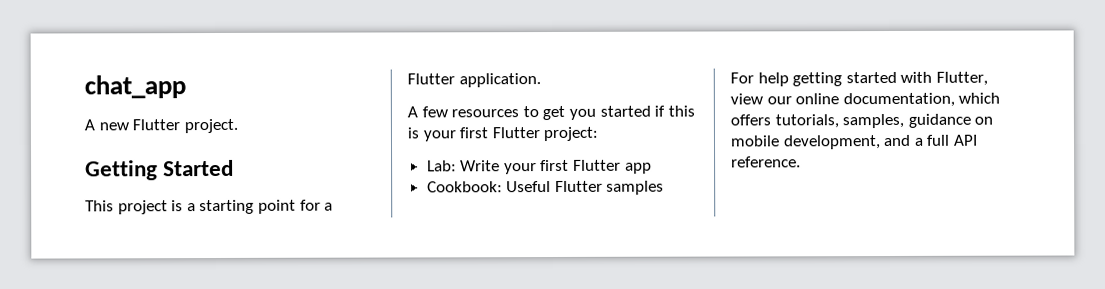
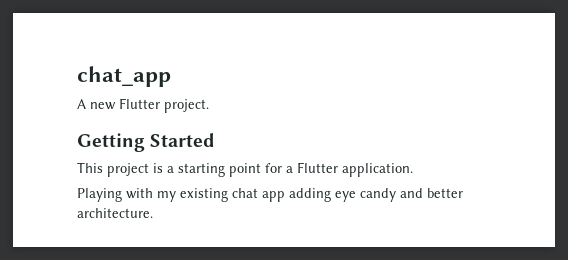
[407,105,695,121] [407,126,599,142] [426,159,652,175] [426,180,665,195] [730,71,988,87] [730,92,1001,108] [730,113,994,129] [730,134,978,150] [731,156,801,168] A few resources to get you started if this is your first Flutter project: // Lab: Write your first Flutter app // Cookbook: Useful Flutter samples // For help getting started with Flutter, view our online documentation, which offers tutorials, samples, guidance on mobile development, and a full API reference. -> [77,188,463,202] [77,208,153,218] Playing with my existing chat app adding eye candy and better architecture.

